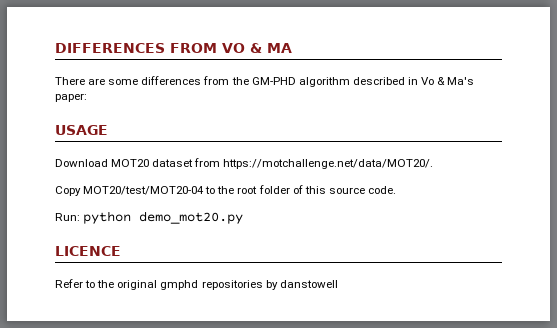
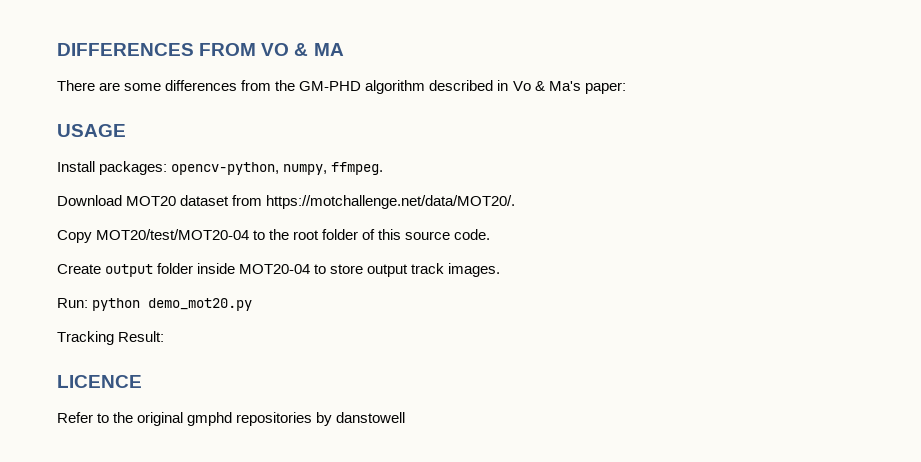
(108, 130) none -> [57,161,384,175] // Install packages: opencv-python, numpy, ffmpeg.
(396, 190) none -> [57,263,501,277] // Create output folder inside MOT20-04 to store output track images.
(244, 217) none -> [57,331,165,345] // Tracking Result:

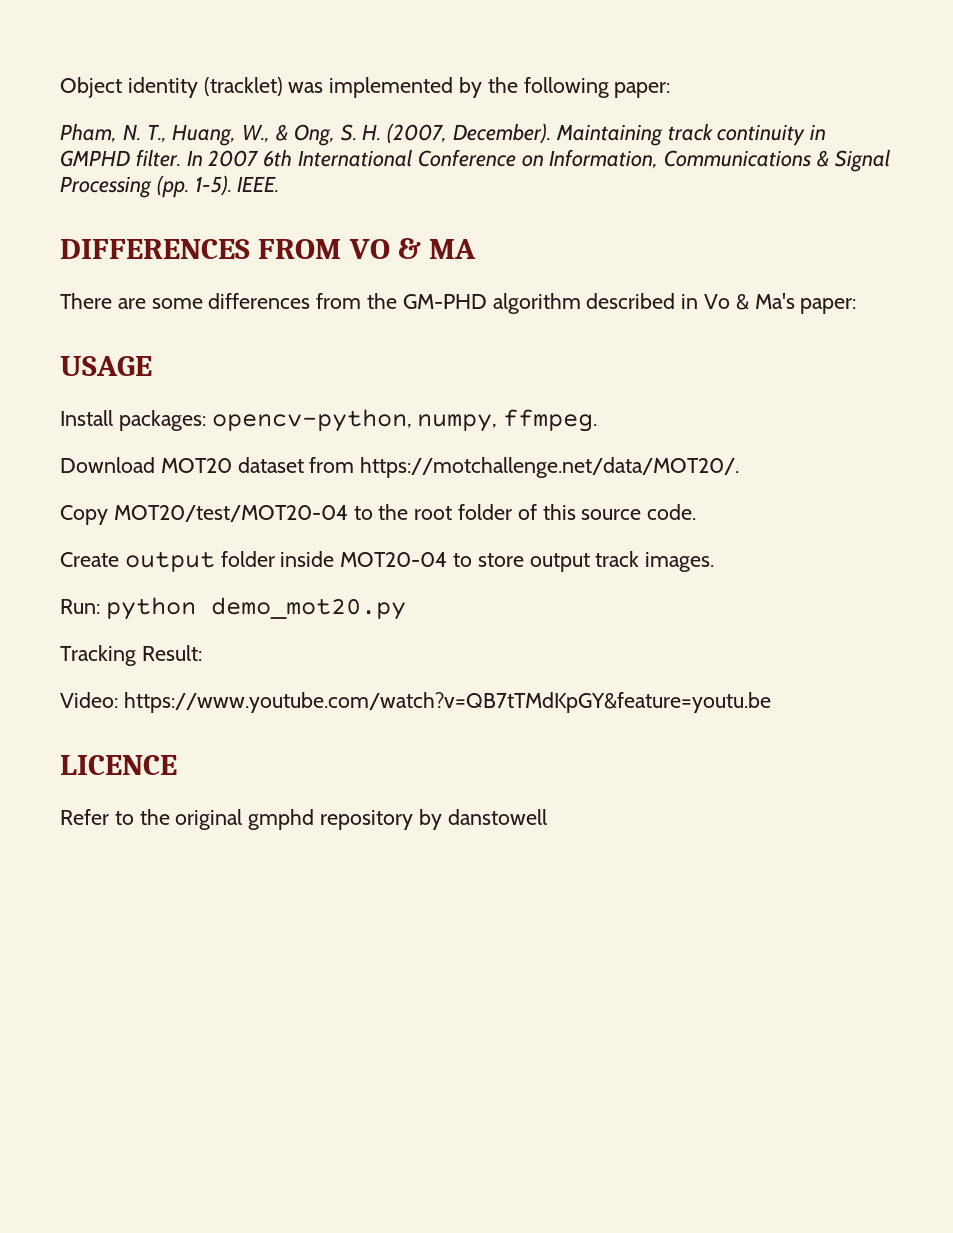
(57, 49) none -> [60,77,671,98] [60,123,827,146] [60,149,890,172] [60,175,280,198] Object identity (tracklet) was implemented by the following paper: // Pham, N. T., Huang, W., & Ong, S. H. (2007, December). Maintaining track continuity in GMPHD filter. In 2007 6th International Conference on Information, Communications & Signal Processing (pp. 1-5). IEEE. //
(165, 336) none -> [60,692,771,713] // Video: https://www.youtube.com/watch?v=QB7tTMdKpGY&feature=youtu.be
[236,412,313,426] repositories -> [320,810,414,830] repository

